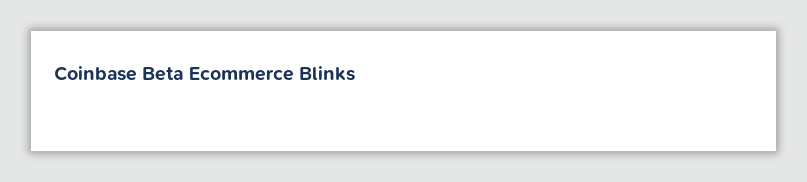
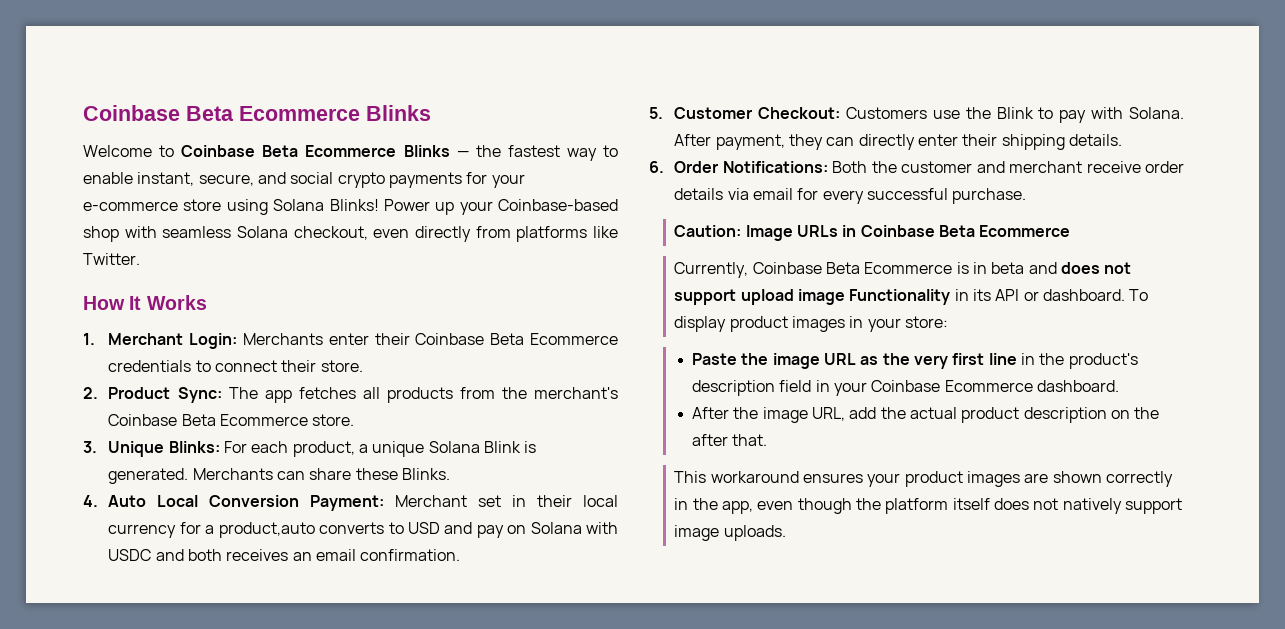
[54,66,355,81] Coinbase Beta Ecommerce Blinks -> [83,105,431,121] [83,145,619,161] [83,172,525,188] [83,199,618,215] [83,226,618,242] [83,253,140,265] [83,295,207,310] [83,333,618,349] [108,360,363,372] [83,387,619,403] [108,414,355,426] [83,441,537,457] [108,468,451,484] [83,495,618,511] [108,522,619,538] [108,549,461,561] [649,107,1184,123] [674,134,1123,150] [649,161,1184,173] [674,188,1027,204] [674,225,1071,241] [674,262,1132,278] [674,289,1149,305] [674,316,949,332] [692,353,1138,369] [692,380,1119,396] [692,407,1160,423] [692,434,768,446] [674,471,1174,487] [674,498,1182,514] [674,525,786,541] Coinbase Beta Ecommerce Blinks // Welcome to Coinbase Beta Ecommerce Blinks — the fastest way to enable instant, secure, and social crypto payments for your e-commerce store using Solana Blinks! Power up your Coinbase-based shop with seamless Solana checkout, even directly from platforms like Twitter. // How It Works // 1. Merchant Login: Merchants enter their Coinbase Beta Ecommerce credentials to connect their store. // 2. Product Sync: The app fetches all products from the merchant's Coinbase Beta Ecommerce store. // 3. Unique Blinks: For each product, a unique Solana Blink is generated. Merchants can share these Blinks. // 4. Auto Local Conversion Payment: Merchant set in their local currency for a product,auto converts to USD and pay on Solana with USDC and both receives an email confirmation. // 5. Customer Checkout: Customers use the Blink to pay with Solana. After payment, they can directly enter their shipping details. // 6. Order Notifications: Both the customer and merchant receive order details via email for every successful purchase. // Caution: Image URLs in Coinbase Beta Ecommerce // Currently, Coinbase Beta Ecommerce is in beta and does not support upload image Functionality in its API or dashboard. To display product images in your store: // Paste the image URL as the very first line in the product's description field in your Coinbase Ecommerce dashboard. // After the image URL, add the actual product description on the after that. // This workaround ensures your product images are shown correctly in the app, even though the platform itself does not natively support image uploads.

